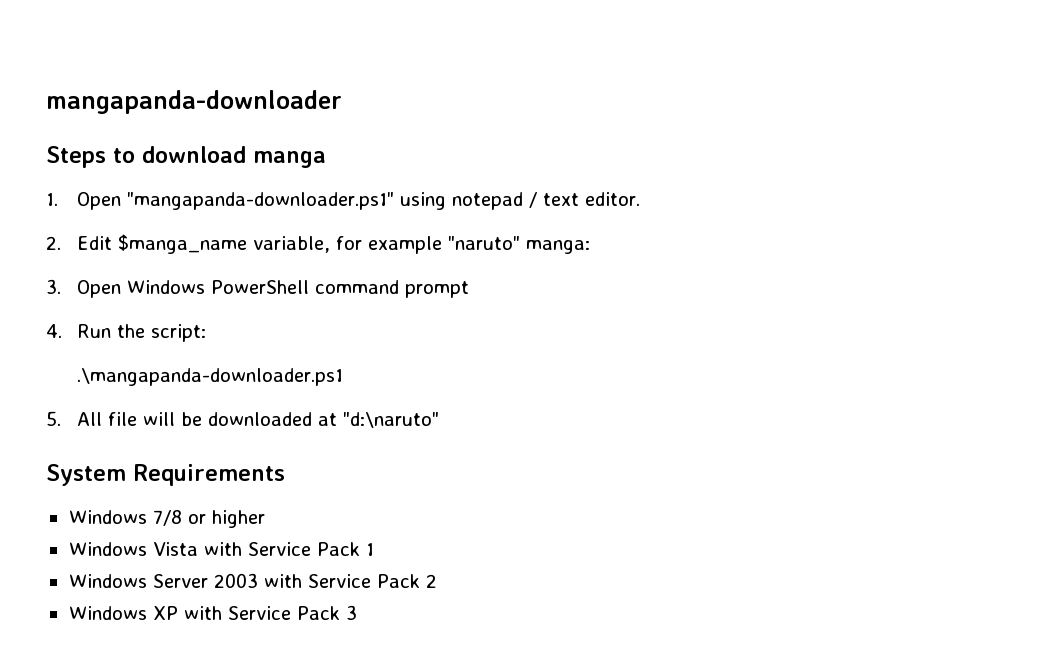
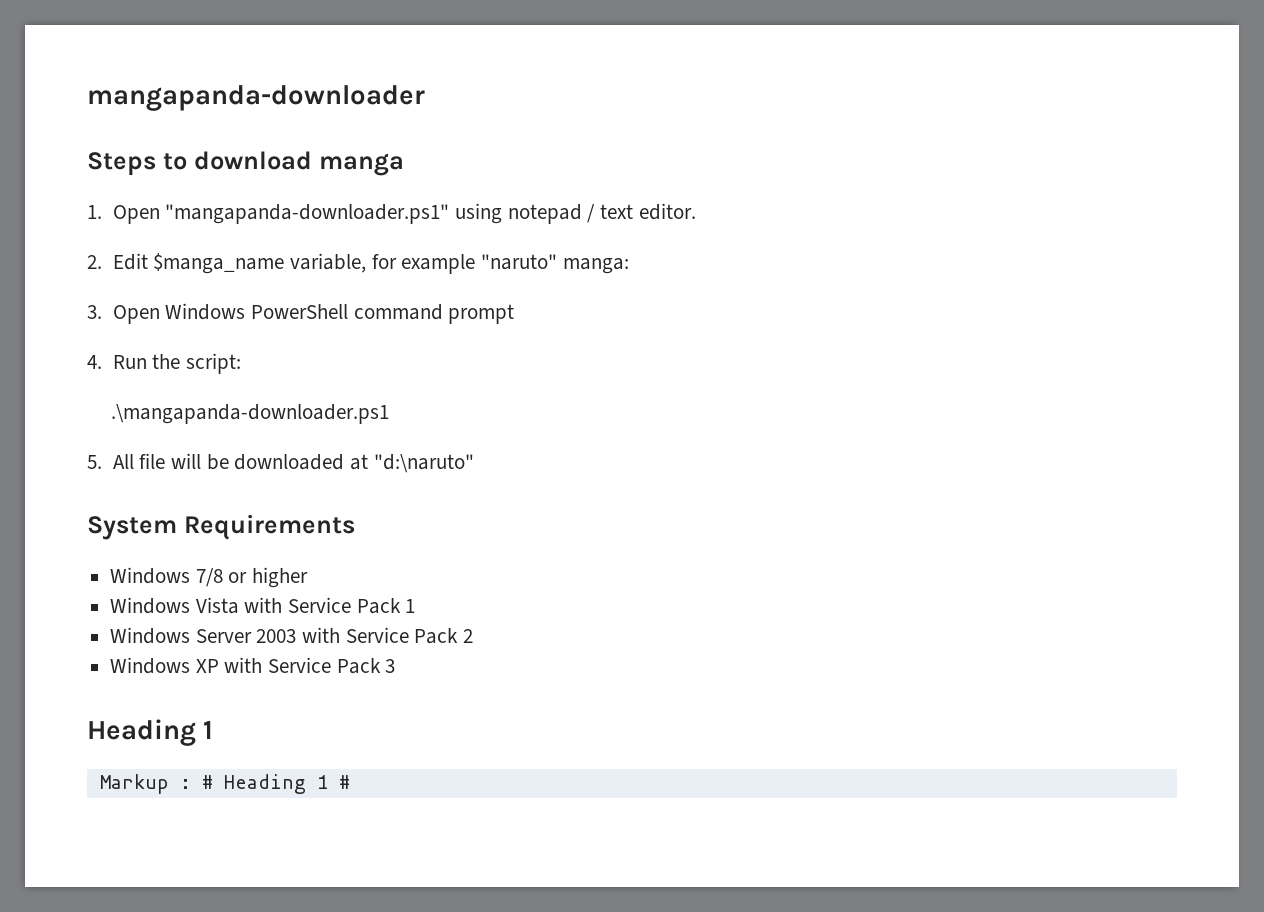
(357, 612) none -> [87,719,214,746] [99,774,350,794] // Heading 1 // Markup : # Heading 1 #

